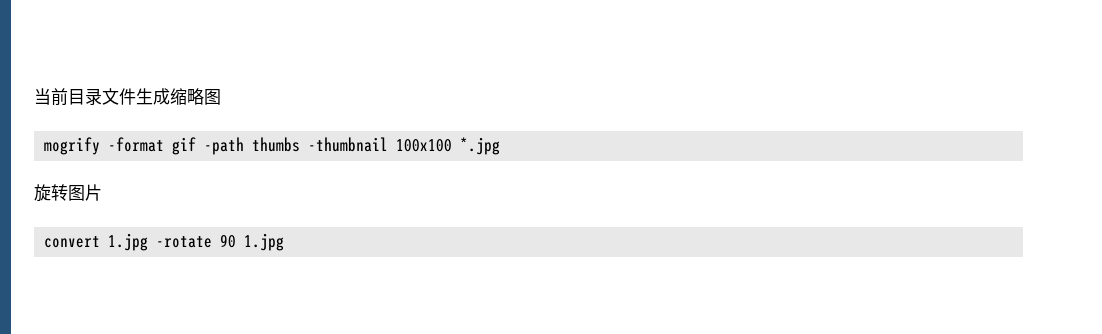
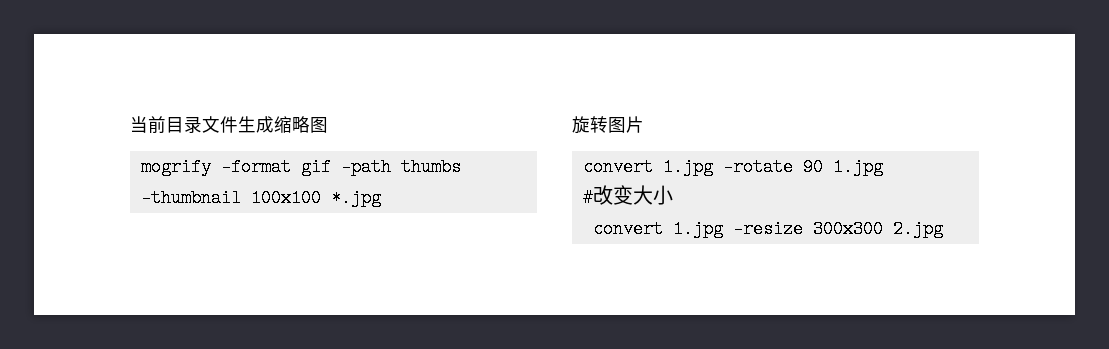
(285, 242) none -> [582,185,673,207] [592,220,943,238] // #改变大小 // convert 1.jpg -resize 300x300 2.jpg

